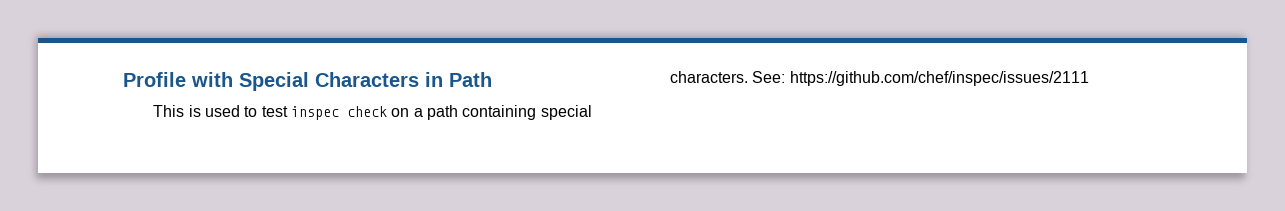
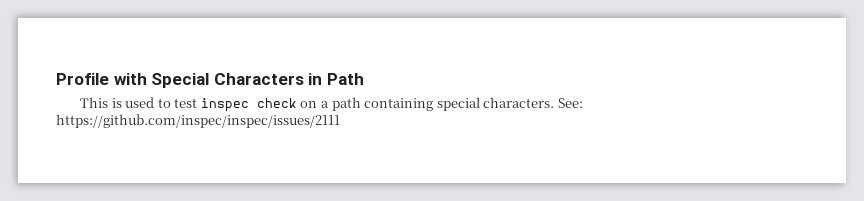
[789,71,1089,86] https://github.com/chef/inspec/issues/2111 -> [56,114,340,128] https://github.com/inspec/inspec/issues/2111

